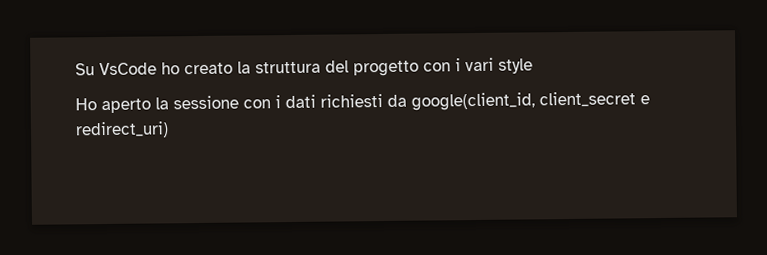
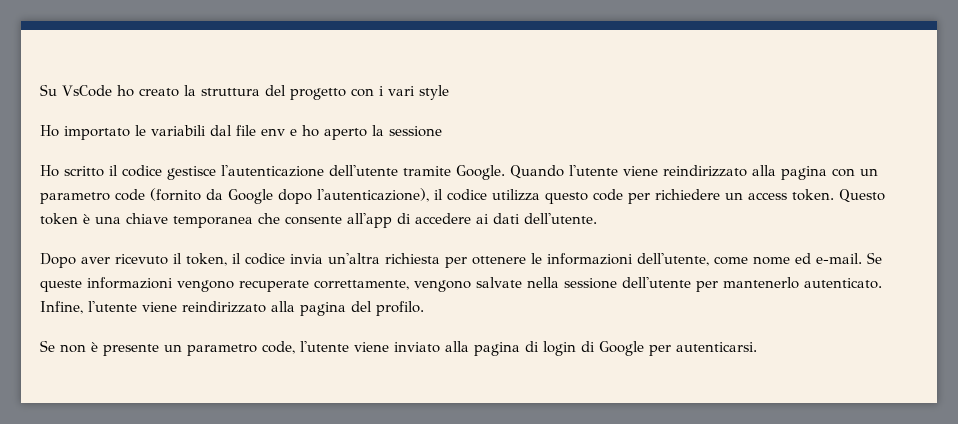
[101,91,650,114] [75,121,169,139] aperto la sessione con i dati richiesti da google(client_id, client_secret e redirect_uri) -> [64,125,442,140] [40,165,878,180] [40,188,885,204] [40,213,597,228] [40,252,882,268] [40,277,882,292] [40,301,424,316] [40,340,757,356] importato le variabili dal file env e ho aperto la sessione // Ho scritto il codice gestisce l'autenticazione dell'utente tramite Google. Quando l'utente viene reindirizzato alla pagina con un parametro code (fornito da Google dopo l'autenticazione), il codice utilizza questo code per richiedere un access token. Questo token è una chiave temporanea che consente all'app di accedere ai dati dell'utente. // Dopo aver ricevuto il token, il codice invia un'altra richiesta per ottenere le informazioni dell'utente, come nome ed e-mail. Se queste informazioni vengono recuperate correttamente, vengono salvate nella sessione dell'utente per mantenerlo autenticato. Infine, l'utente viene reindirizzato alla pagina del profilo. // Se non è presente un parametro code, l'utente viene inviato alla pagina di login di Google per autenticarsi.

